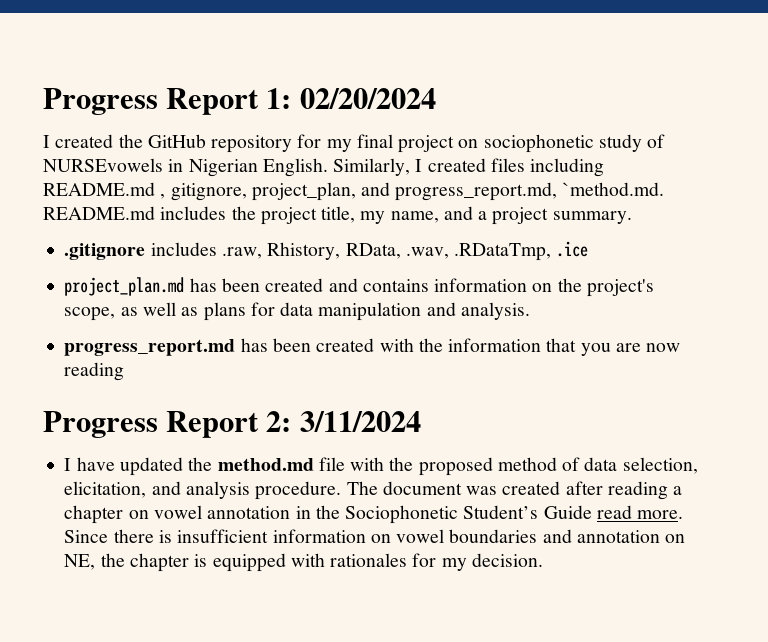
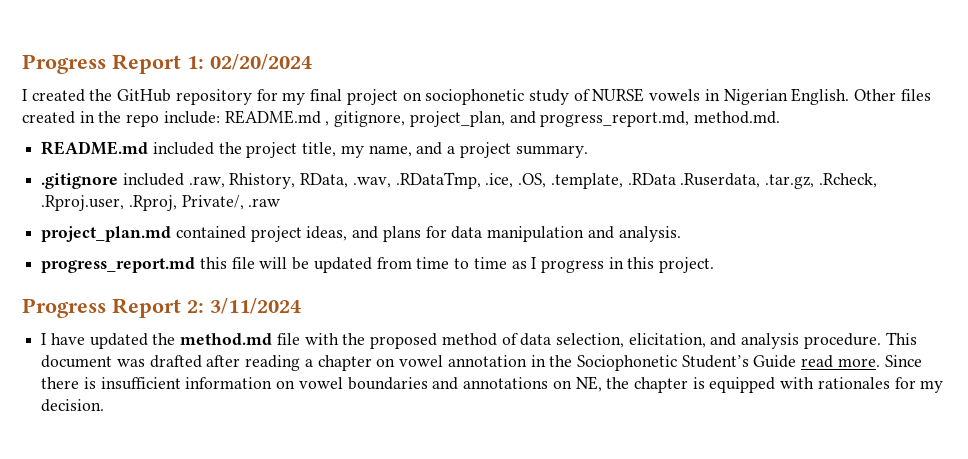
[43,158,163,172] NURSEvowels -> [592,88,701,102] NURSE vowels
[333,158,605,177] Similarly, I created files including -> [854,89,931,101] [22,111,220,127] Other files created in the repo include:
[562,182,664,196] [43,206,227,220] `method.md. README.md includes -> [693,111,780,124] [41,141,214,155] method.md. // README.md included
[150,242,217,256] includes -> [122,173,184,186] included
[556,241,589,257] [64,277,654,297] [64,302,199,321] .ice // project_plan.md has been created and contains information on the project's scope, as well as -> [485,173,877,189] [41,195,281,211] [41,226,379,242] .ice, .OS, .template, .RData .Ruserdata, .tar.gz, .Rcheck, .Rproj.user, .Rproj, Private/, .raw // project_plan.md contained project ideas, and
[240,338,681,356] [64,362,125,381] has been created with the information that you are now reading -> [199,257,715,273] this file will be updated from time to time as I progress in this project.
[346,481,378,495] The -> [885,332,917,345] This
[502,481,561,495] created -> [149,355,202,368] drafted
[576,530,660,543] annotation -> [463,377,549,389] annotations

